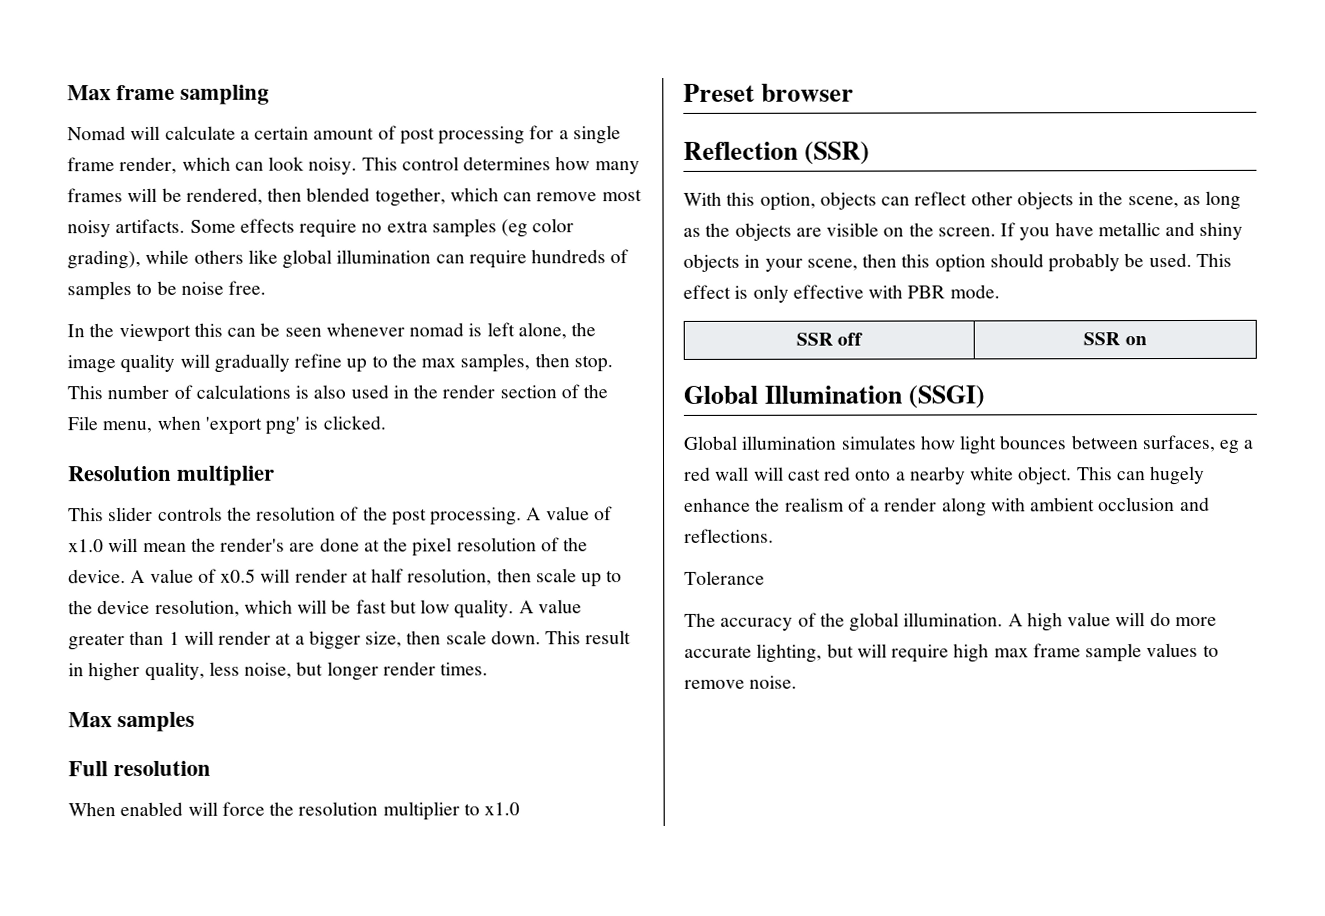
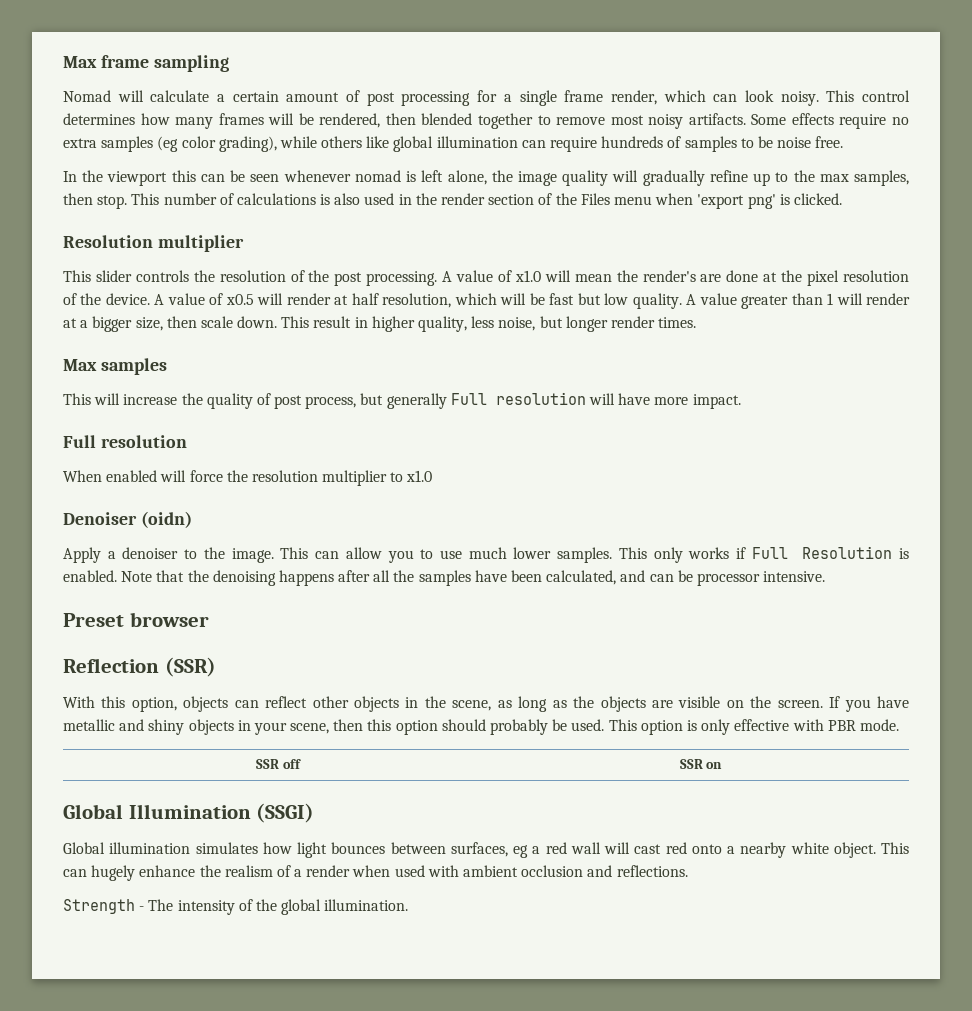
[374,187,533,207] together, which can -> [477,113,551,129] together to
[67,416,153,434] File menu, -> [580,193,652,205] Files menu
[496,568,623,588] [68,599,240,617] then scale up to the device resolution, -> (452, 300) none
(196, 722) none -> [63,392,741,409] // This will increase the quality of post process, but generally Full resolution will have more impact.
(521, 809) none -> [63,511,192,528] [63,546,909,563] [63,570,826,586] // Denoiser (oidn) // Apply a denoiser to the image. This can allow you to use much lower samples. This only works if Full Resolution is enabled. Note that the denoising happens after all the samples have been calculated, and can be processor intensive.
[683,284,731,299] effect -> [640,720,683,735] option
[941,497,987,517] along -> [352,865,425,877] when used
[684,570,765,585] [684,612,1217,632] [684,642,1219,663] [684,675,798,689] Tolerance // The accuracy of the global illumination. A high value will do more accurate lighting, but will require high max frame sample values to remove noise. -> [63,899,409,915] Strength - The intensity of the global illumination.

